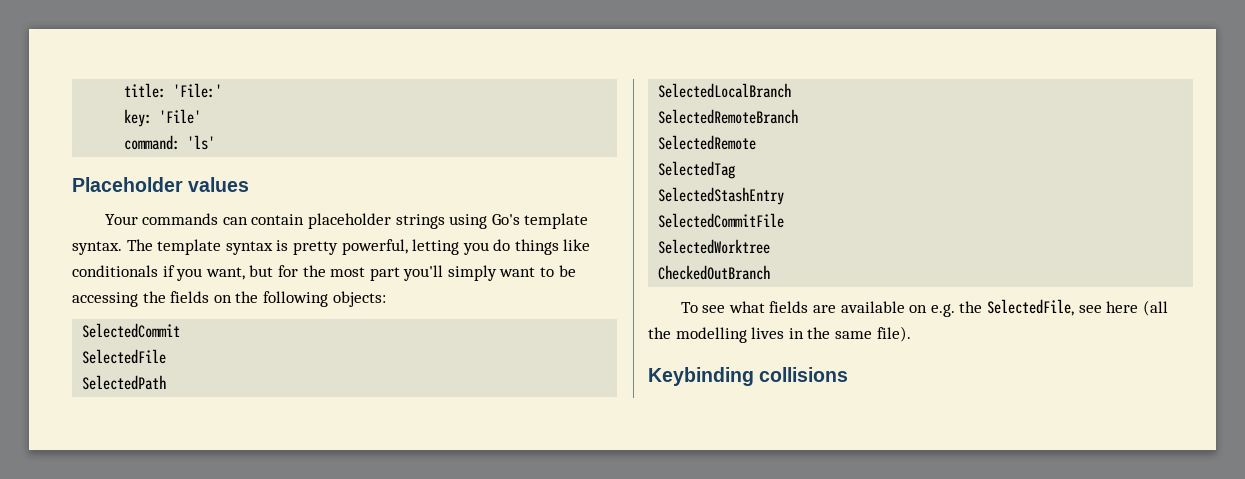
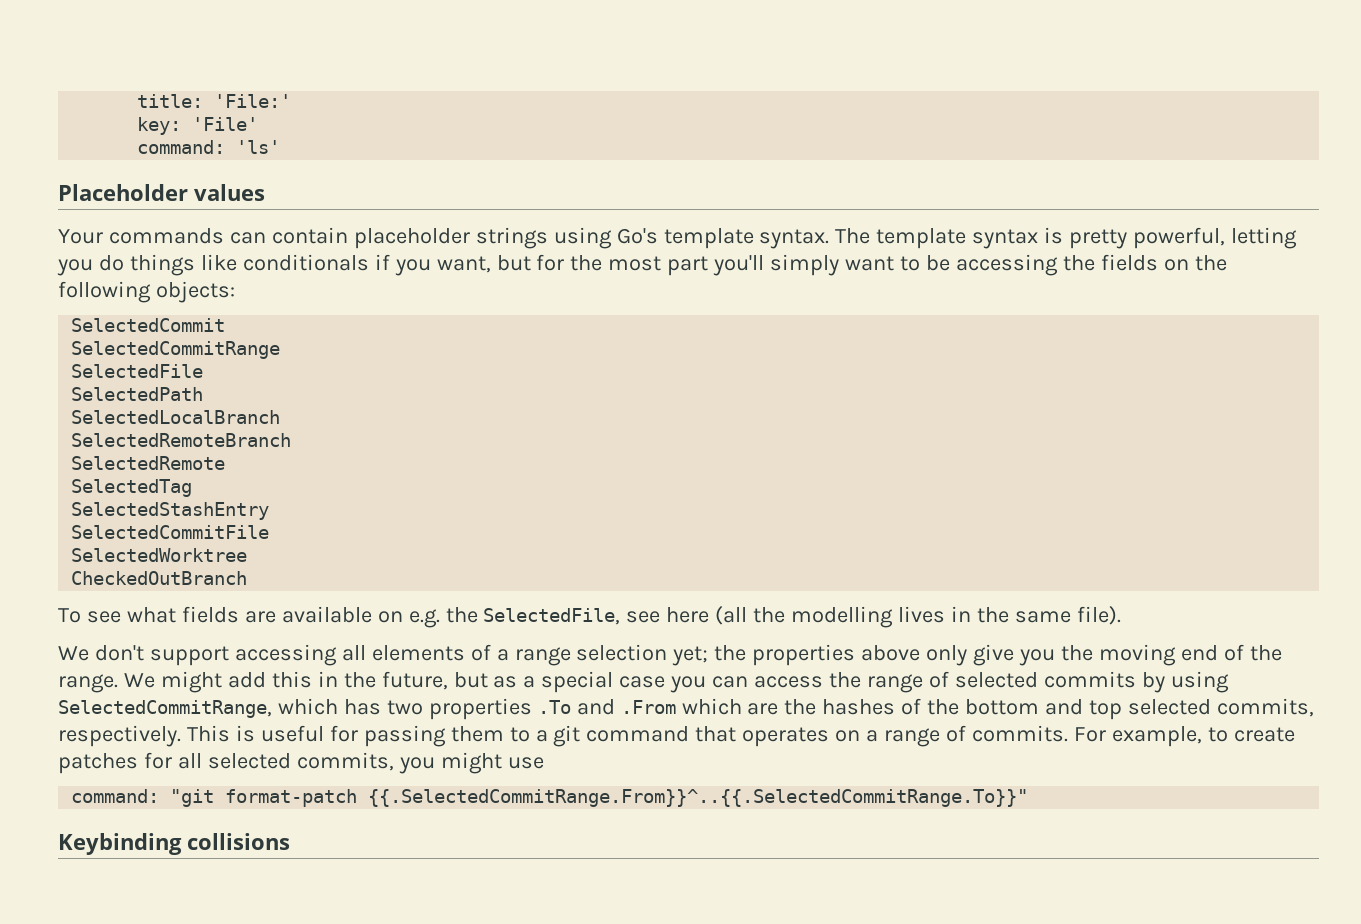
(181, 330) none -> [71,341,281,359] // SelectedCommitRange
(911, 334) none -> [58,644,1282,666] [58,671,1229,693] [58,698,1314,720] [58,725,1295,747] [58,752,544,774] [71,789,1029,807] // We don't support accessing all elements of a range selection yet; the properties above only give you the moving end of the range. We might add this in the future, but as a special case you can access the range of selected commits by using SelectedCommitRange, which has two properties .To and .From which are the hashes of the bottom and top selected commits, respectively. This is useful for passing them to a git command that operates on a range of commits. For example, to create patches for all selected commits, you might use // command: "git format-patch {{.SelectedCommitRange.From}}^..{{.SelectedCommitRange.To}}"

